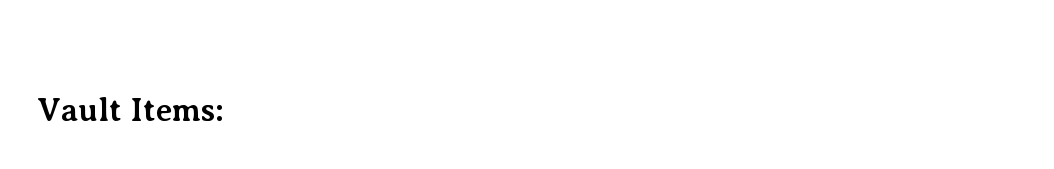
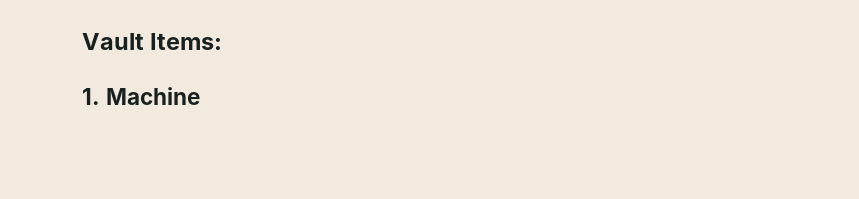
(224, 109) none -> [82,87,201,105] // 1. Machine

